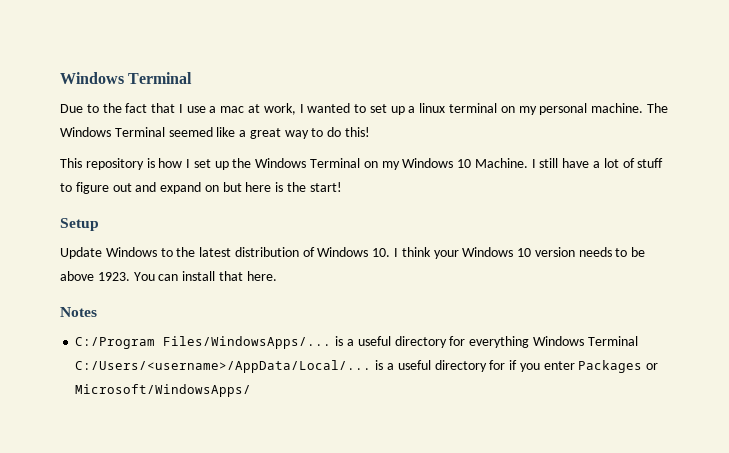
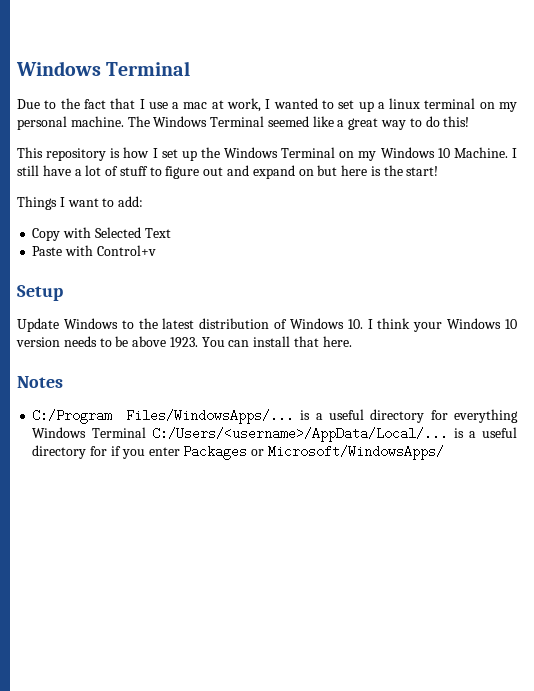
(342, 187) none -> [17,196,144,210] [32,227,171,241] [32,245,156,256] // Things I want to add: // Copy with Selected Text // Paste with Control+v

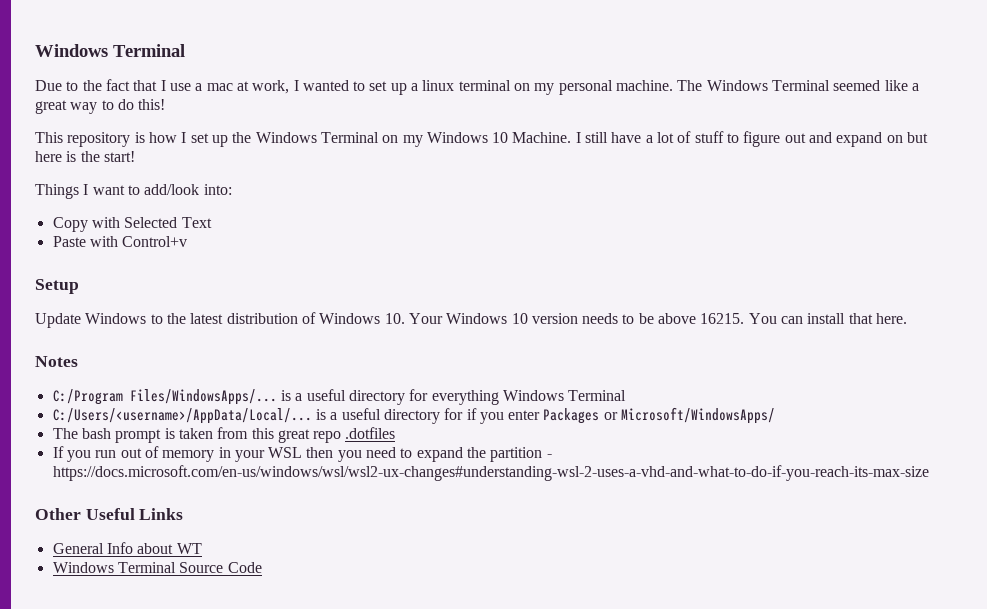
[118,196,144,207] add: -> [144,184,232,195] add/look into:
[367,318,443,332] I think your -> [408,313,443,324] Your
[169,337,198,348] 1923. -> [700,313,745,324] 16215.
(146, 432) none -> (627, 395) //
(444, 452) none -> [52,427,396,443] [52,446,552,462] [52,465,929,481] [35,508,184,520] [52,542,202,554] [52,562,262,573] // The bash prompt is taken from this great repo .dotfiles // If you run out of memory in your WSL then you need to expand the partition - https://docs.microsoft.com/en-us/windows/wsl/wsl2-ux-changes#understanding-wsl-2-uses-a-vhd-and-what-to-do-if-you-reach-its-max-size // Other Useful Links // General Info about WT // Windows Terminal Source Code

